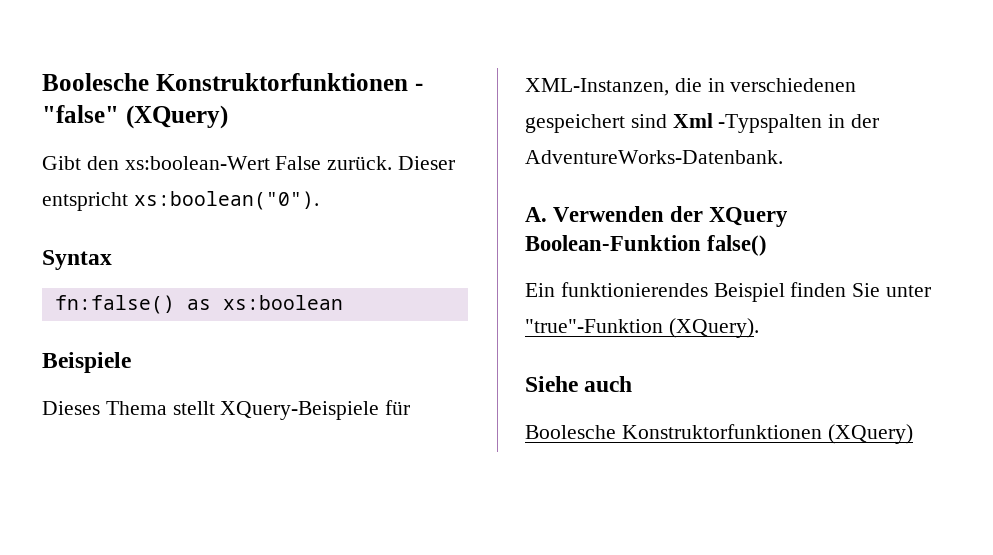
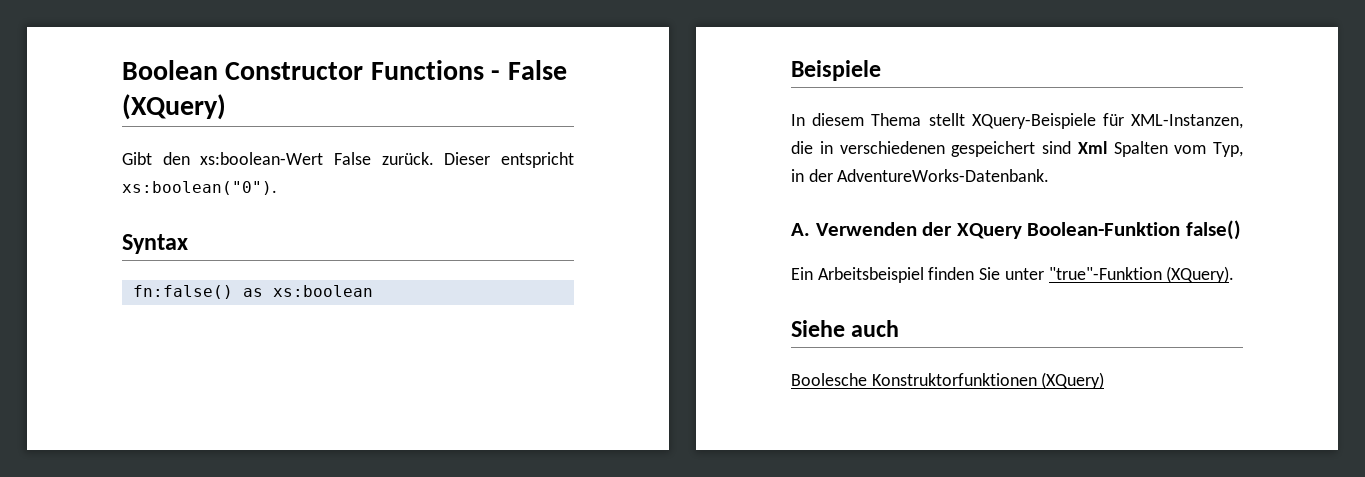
[42,73,423,91] [42,105,119,123] Boolesche Konstruktorfunktionen - "false" -> [122,60,567,80] Boolean Constructor Functions - False
[42,401,100,415] Dieses -> [791,113,865,126] In diesem
[718,114,823,133] -Typspalten -> [1113,141,1243,157] Spalten vom Typ,
[560,282,785,302] funktionierendes Beispiel -> [817,267,924,283] Arbeitsbeispiel

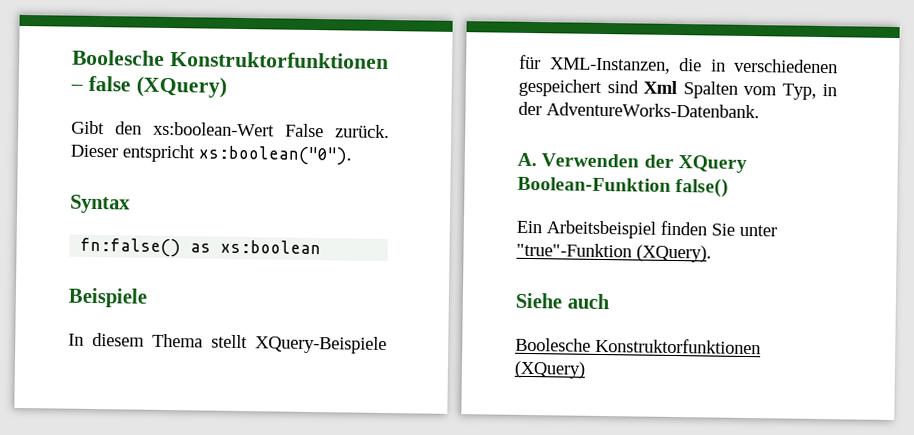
[122,60,567,80] Boolean Constructor Functions - False -> [72,49,389,70] [70,75,131,92] Boolesche Konstruktorfunktionen – false

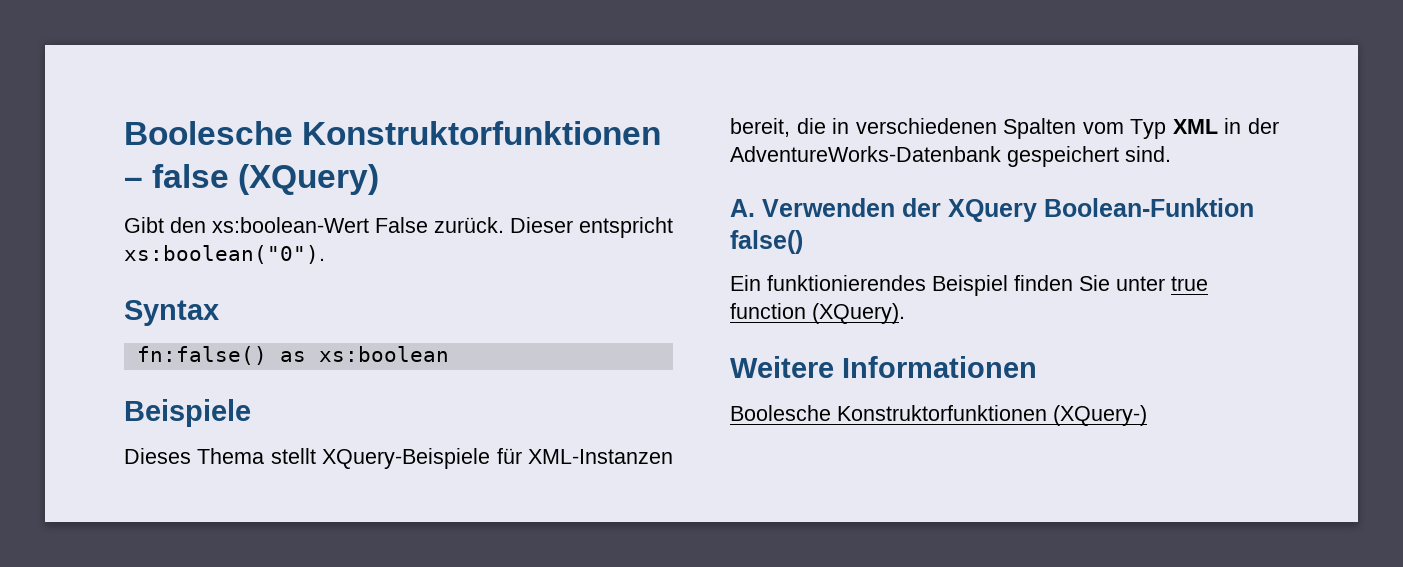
[68,332,145,347] In diesem -> [124,448,191,464] Dieses
[549,57,671,74] XML-Instanzen, -> [528,449,673,464] [730,118,790,137] XML-Instanzen bereit,
[518,78,837,100] [518,101,760,119] gespeichert sind Xml Spalten vom Typ, in der AdventureWorks-Datenbank. -> [1003,118,1279,139] [730,146,1171,167] Spalten vom Typ XML in der AdventureWorks-Datenbank gespeichert sind.
[546,220,656,239] Arbeitsbeispiel -> [767,275,1008,296] funktionierendes Beispiel
[516,242,632,258] "true"-Funktion -> [1171,276,1208,291] [730,303,806,319] true function
[515,292,610,310] [515,337,761,355] [514,360,586,379] Siehe auch // Boolesche Konstruktorfunktionen (XQuery) -> [730,356,1037,378] [730,405,1147,426] Weitere Informationen // Boolesche Konstruktorfunktionen (XQuery-)

